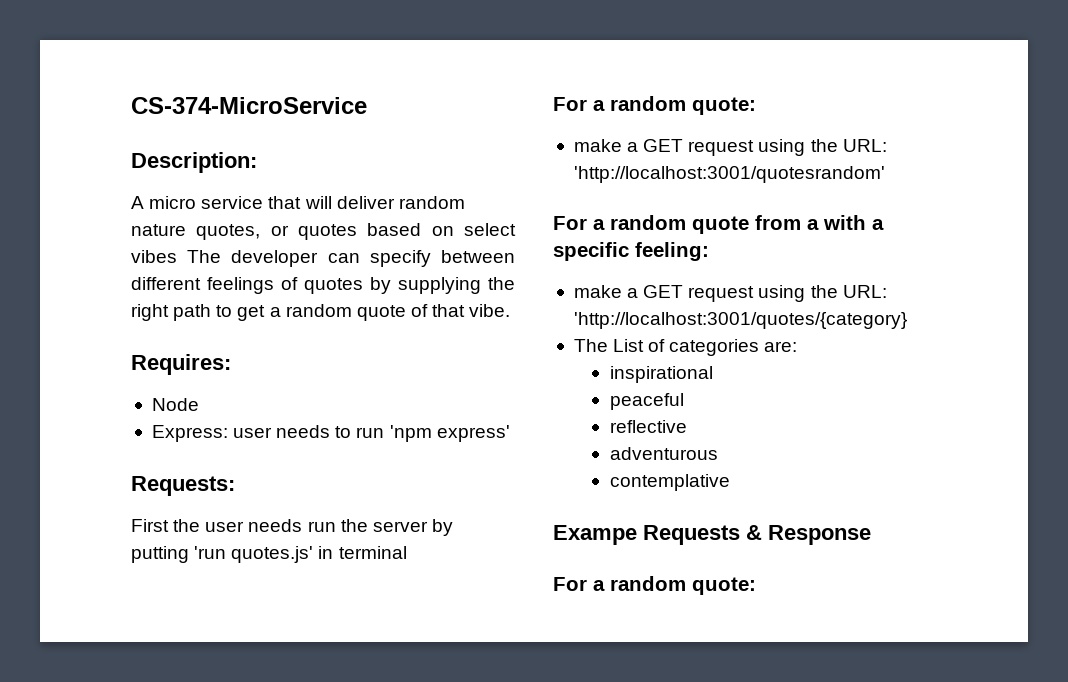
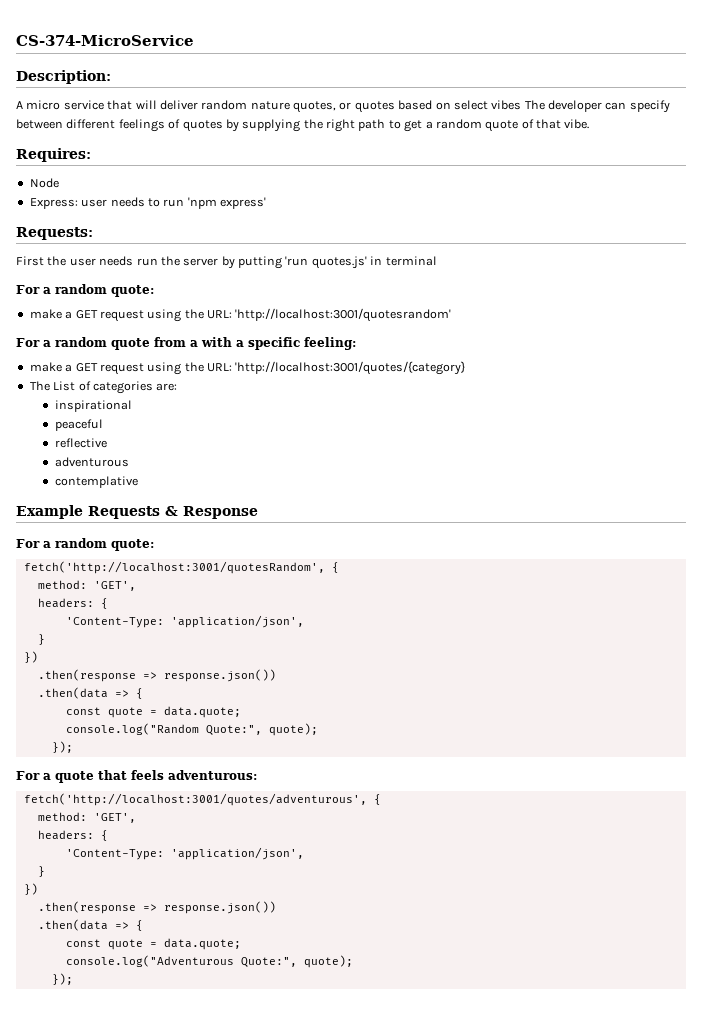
[553,525,637,545] Exampe -> [16,505,83,519] Example
(756, 586) none -> [23,561,339,574] [37,580,136,591] [37,598,108,609] [65,615,304,628] [37,634,45,645] [23,651,38,663] [37,669,276,682] [37,687,143,699] [65,706,241,718] [65,723,318,736] [51,741,73,753] [16,770,257,783] [23,793,381,806] [37,812,136,823] [37,830,108,841] [65,847,304,860] [37,866,45,877] [23,883,38,895] [37,901,276,914] [37,919,143,931] [65,938,241,950] [65,955,353,968] [51,973,73,985] // fetch('http://localhost:3001/quotesRandom', { // method: 'GET', // headers: { // 'Content-Type: 'application/json', // } // }) // .then(response => response.json()) // .then(data => { // const quote = data.quote; // console.log("Random Quote:", quote); // }); // For a quote that feels adventurous: // fetch('http://localhost:3001/quotes/adventurous', { // method: 'GET', // headers: { // 'Content-Type: 'application/json', // } // }) // .then(response => response.json()) // .then(data => { // const quote = data.quote; // console.log("Adventurous Quote:", quote); // });

